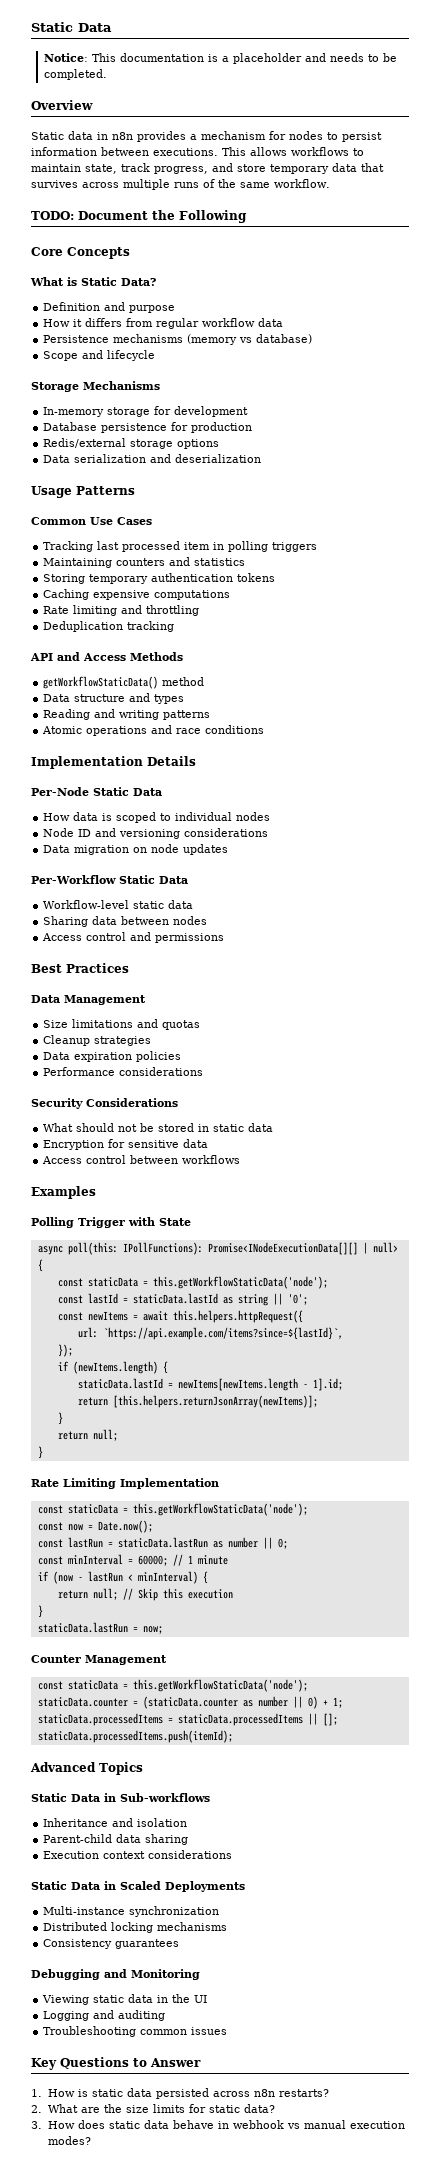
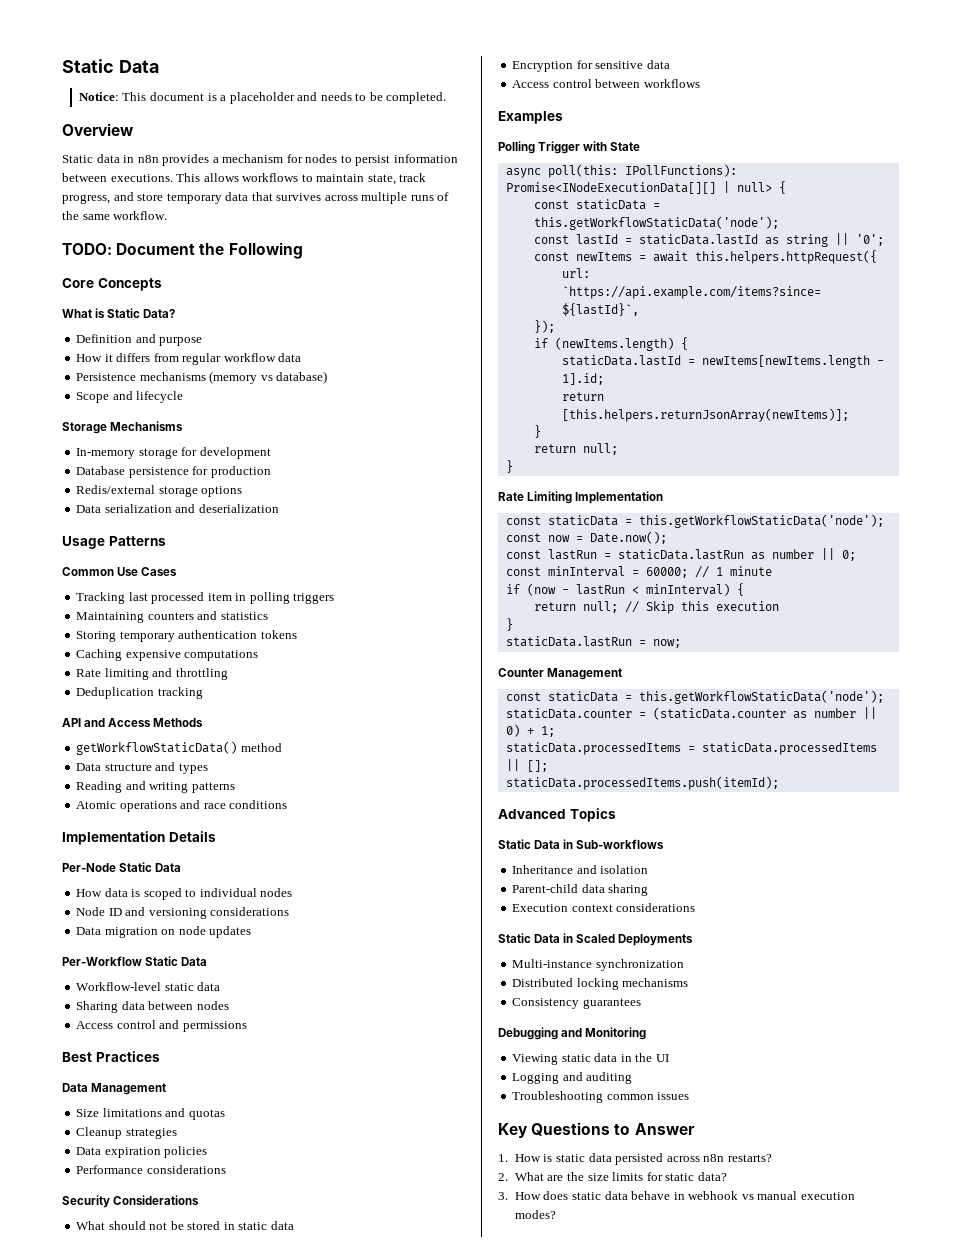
[119,53,204,62] documentation -> [149,92,204,101] document

